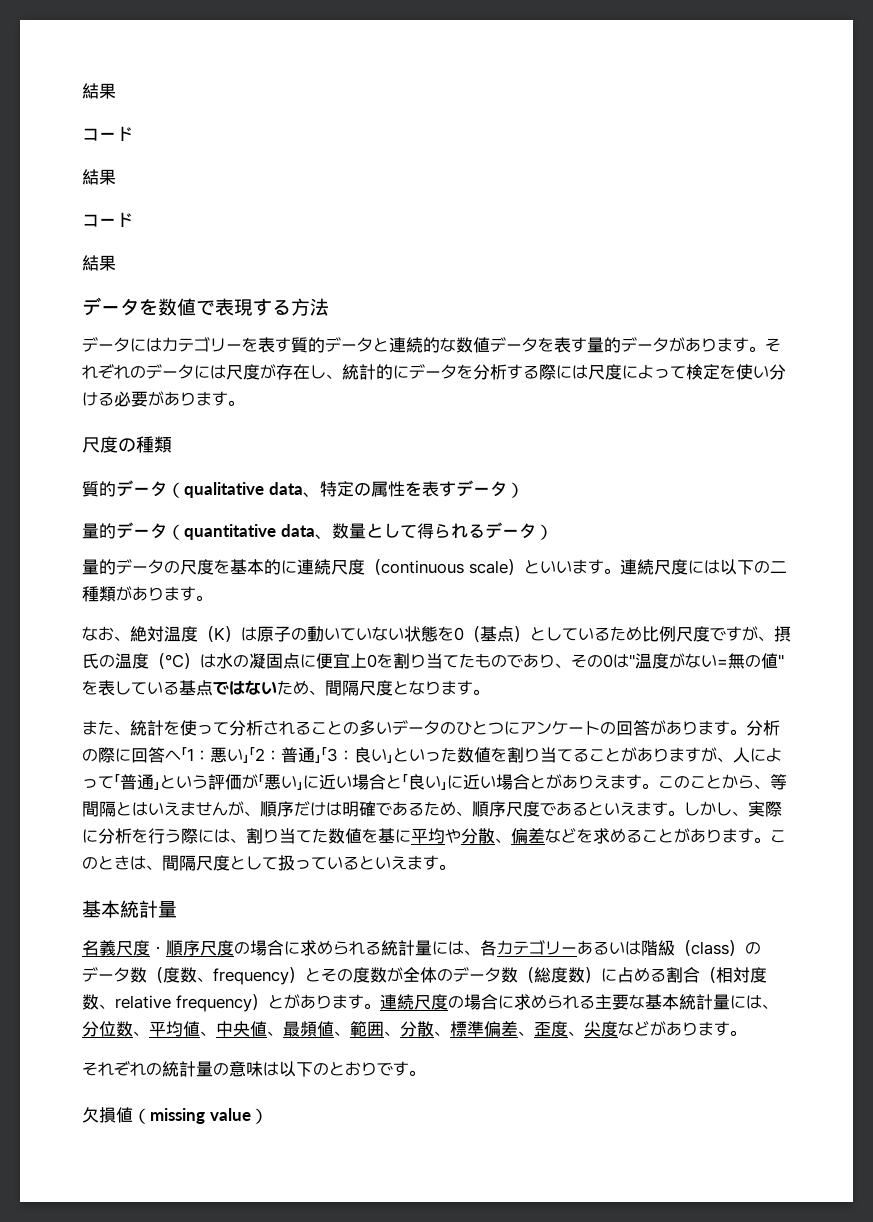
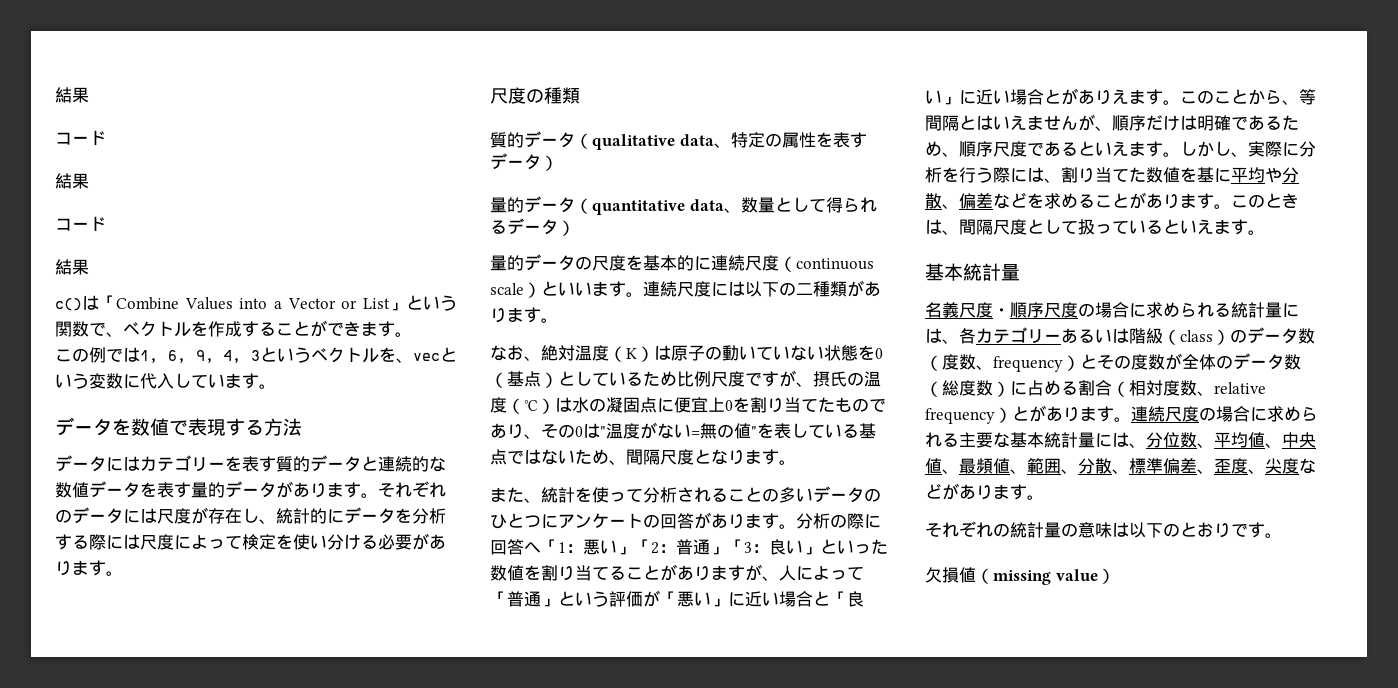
(116, 263) none -> [55,295,457,311] [55,320,412,337] [55,347,457,363] [55,373,276,389] // c()は「Combine Values into a Vector or List」という関数で、ベクトルを作成することができます。 // この例では1, 6, 9, 4, 3というベクトルを、vecという変数に代入しています。

